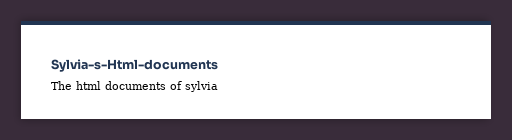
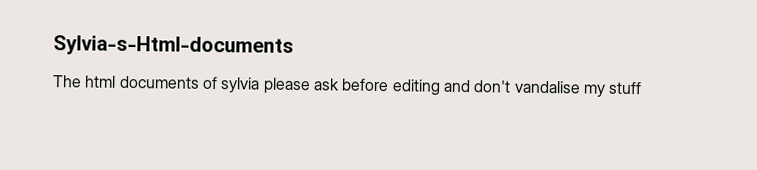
(218, 86) none -> [262,77,643,98] please ask before editing and don't vandalise my stuff

